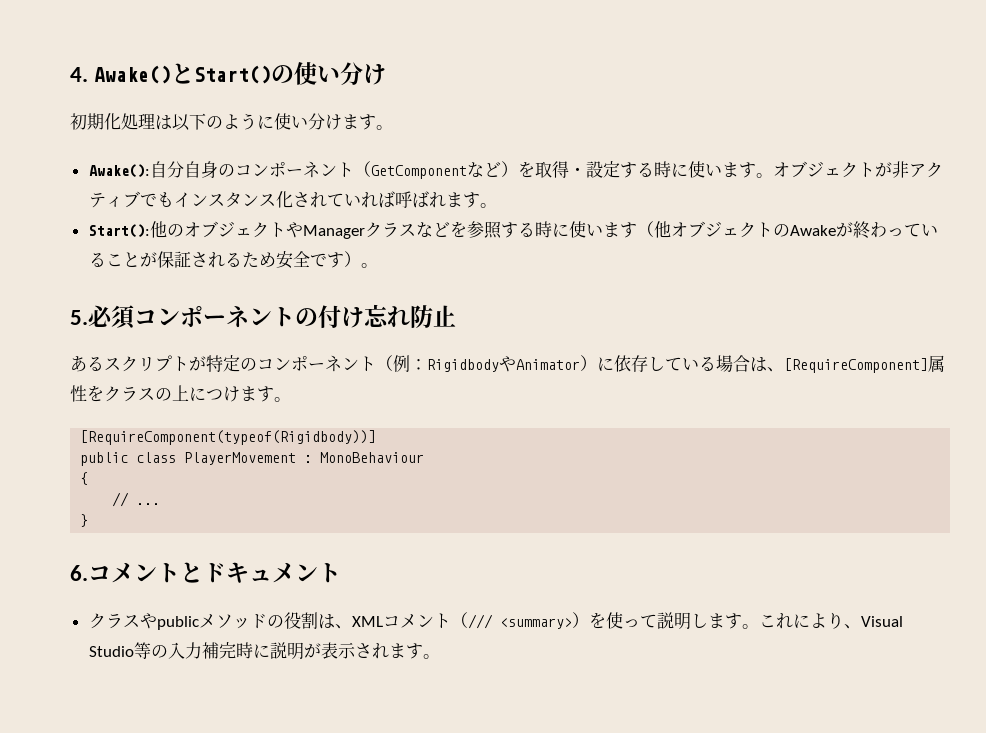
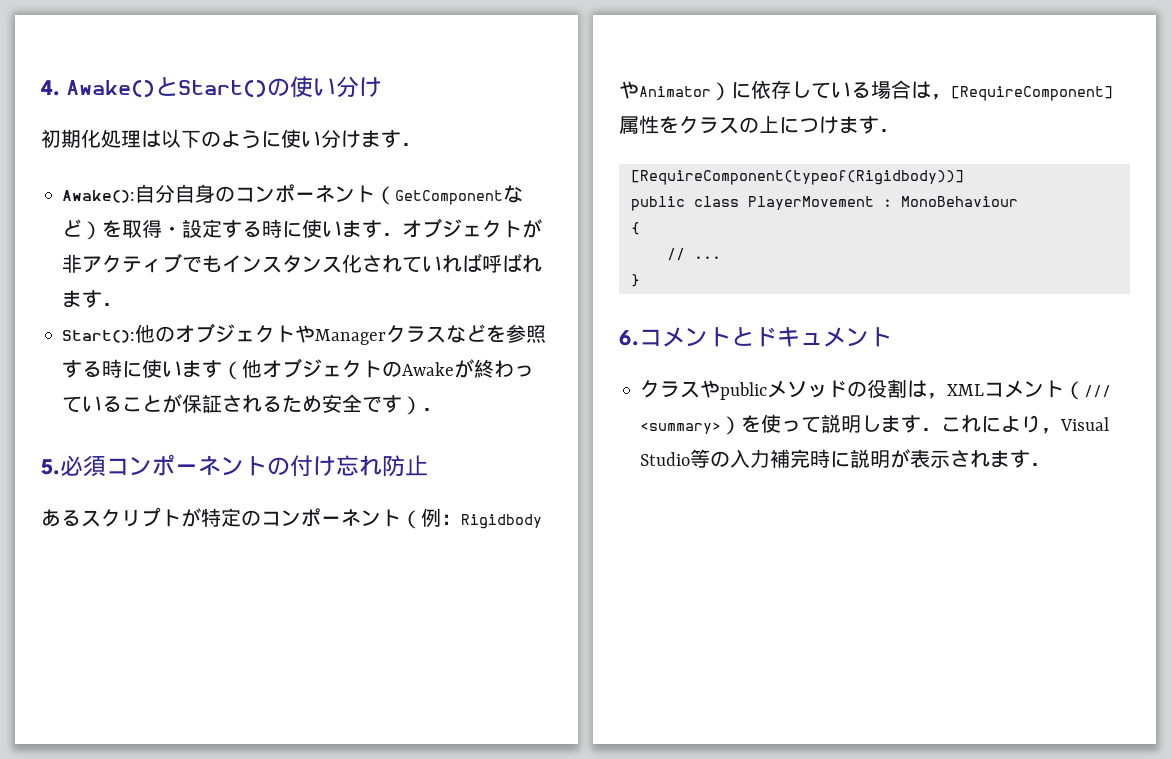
[376,125,393,130] 。 -> [401,143,421,146] ．
[755,173,773,178] 。 -> [382,233,403,236] ．
[479,203,497,208] 。 -> [102,303,123,306] ．
[360,263,378,268] 。 -> [422,408,443,411] ．
[767,367,784,372] 、 -> [931,94,951,100] ，
[274,397,291,402] 。 -> [879,129,899,132] ．
[334,624,352,629] 、 -> [927,393,948,399] ，
[741,624,759,629] 。 -> [921,428,942,431] ．
[843,624,861,629] 、 -> [1041,428,1062,434] ，
[422,654,440,659] 。 -> [1030,463,1051,466] ．

